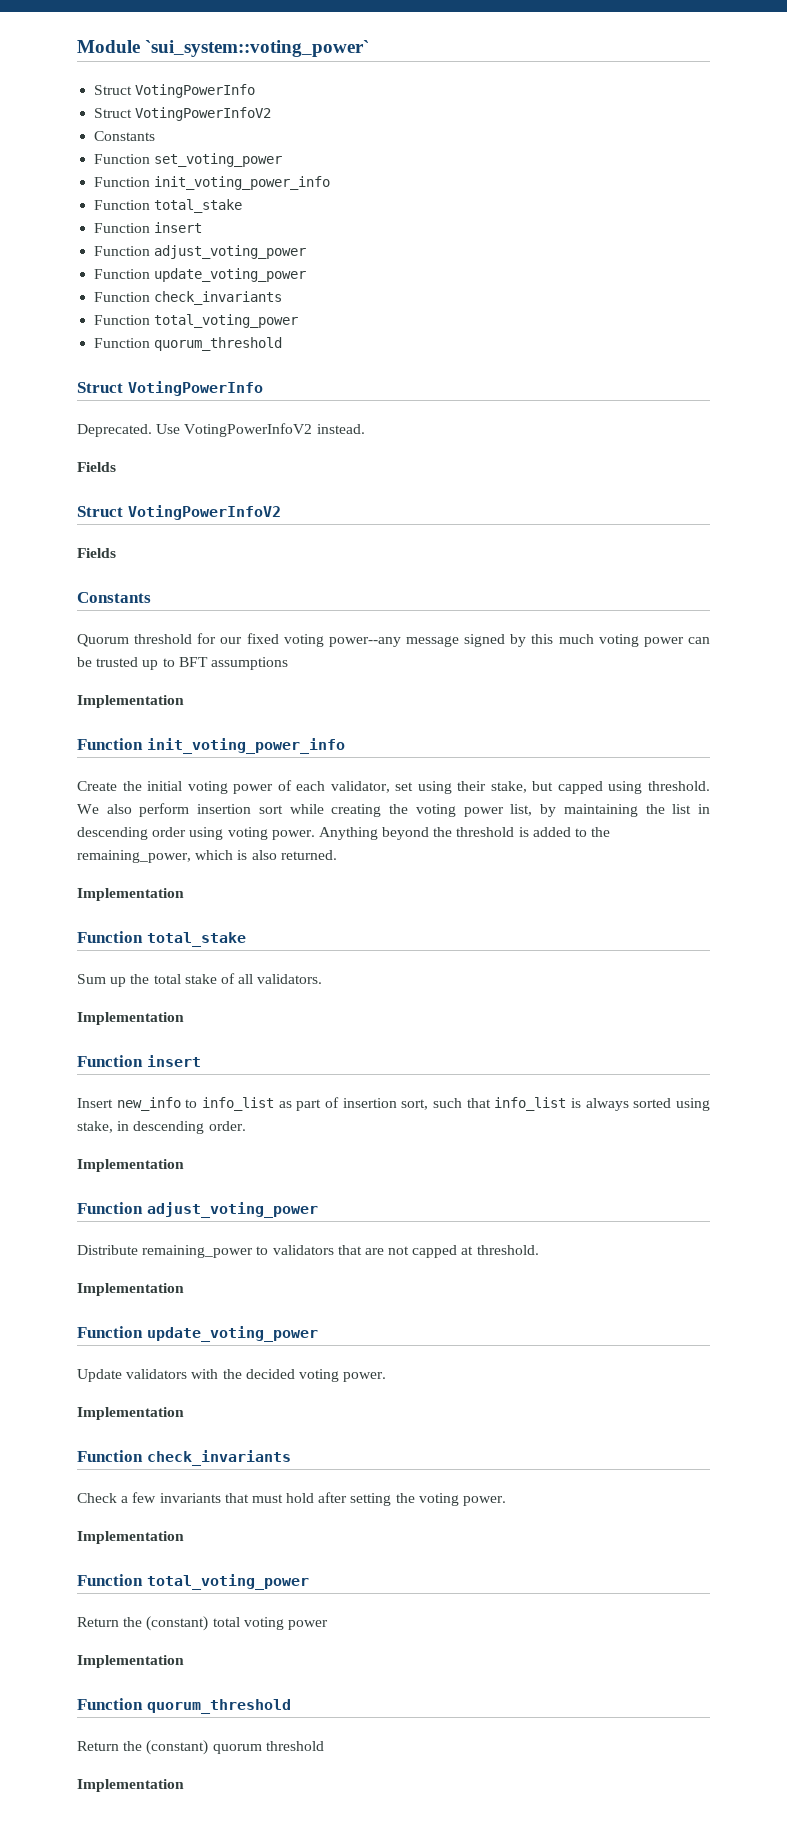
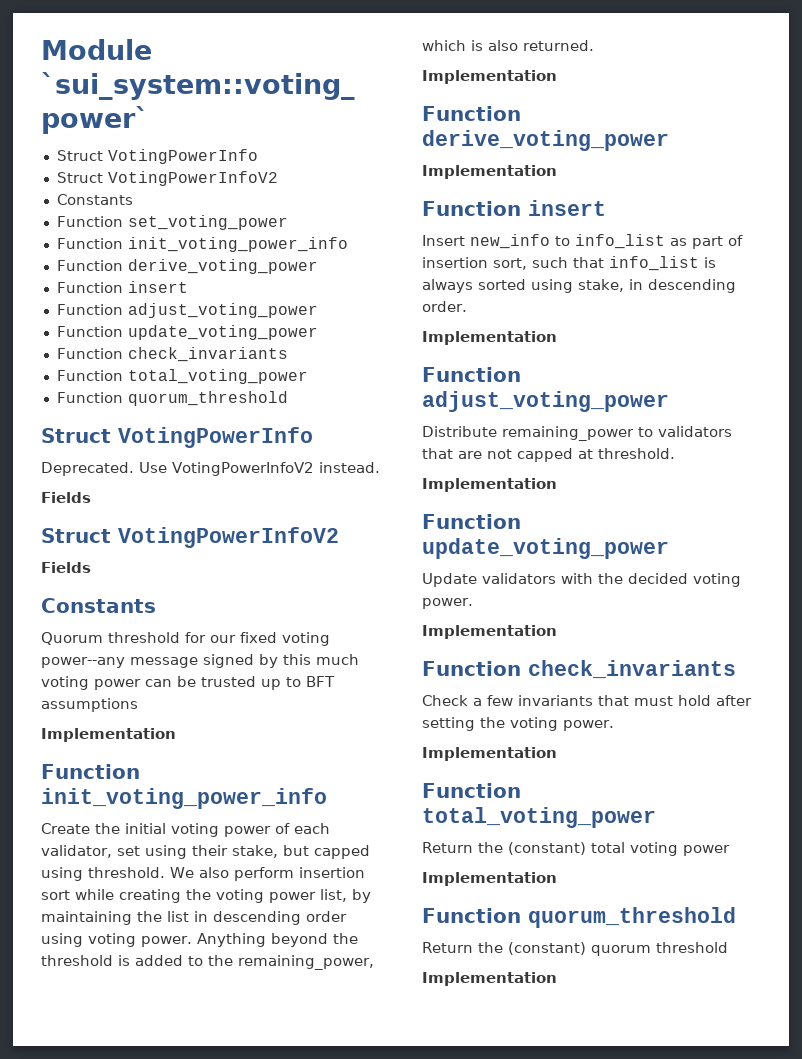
[154,199,243,213] total_stake -> [127,259,318,274] derive_voting_power
[146,932,246,947] [77,973,323,987] total_stake // Sum up the total stake of all validators. -> [422,130,669,151] derive_voting_power

